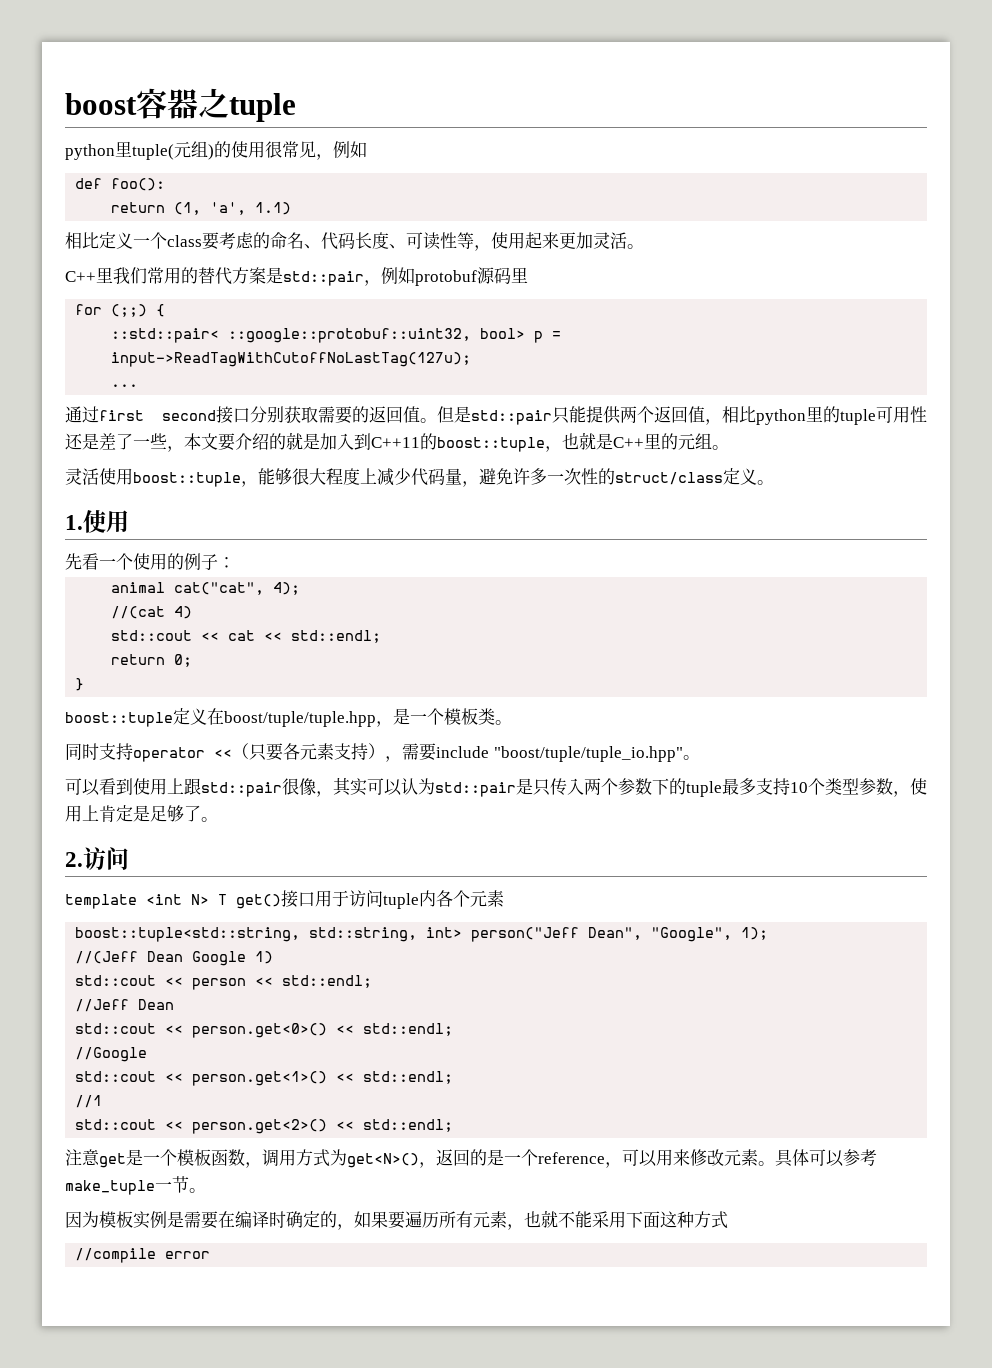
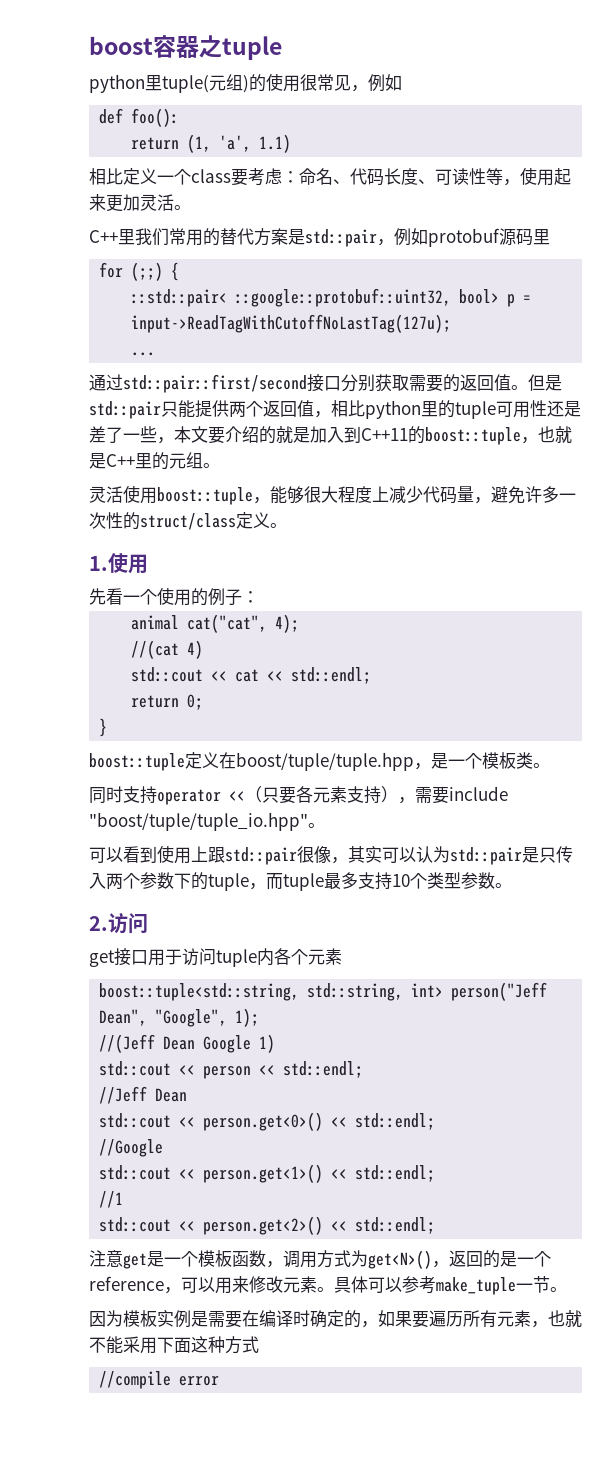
[253,232,270,249] 的 -> [282,171,299,183] ：
[99,410,216,421] first second -> [123,374,307,393] std::pair::first/second
(722, 789) none -> [249,873,324,891] ，而tuple
[893,778,927,797] [65,805,218,823] [65,847,129,871] [65,894,281,909] ，使用上肯定是足够了。 // 2.访问 // template <int N> T get() -> [495,883,512,888] [89,913,148,934] [89,950,115,967] 。 // 2.访问 // get

